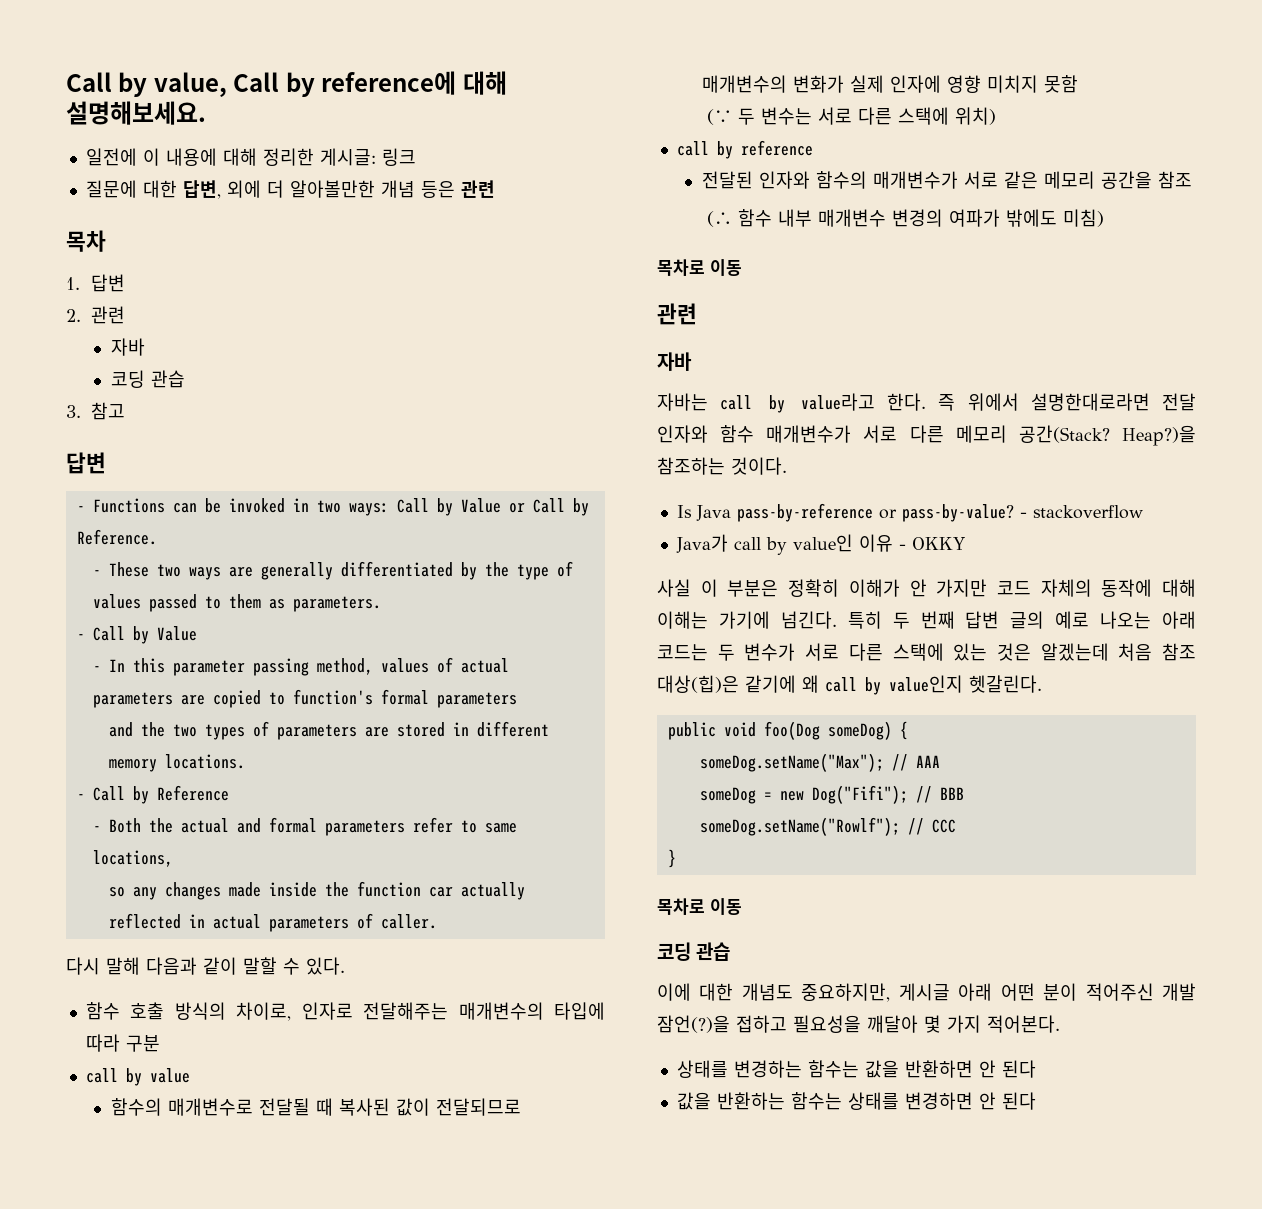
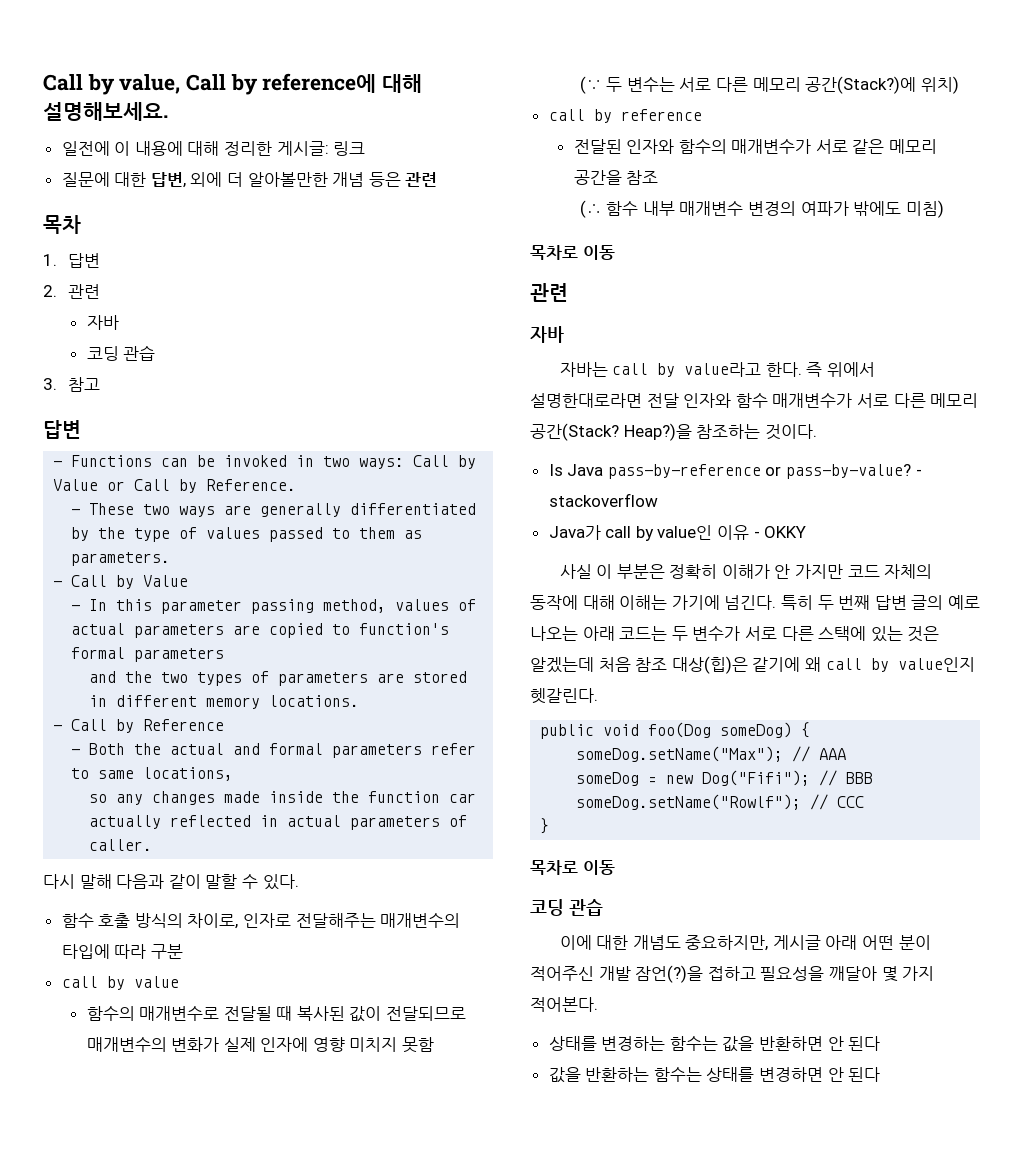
[897,107,949,125] 스택에 -> [752,76,917,94] 메모리 공간(Stack?)에

